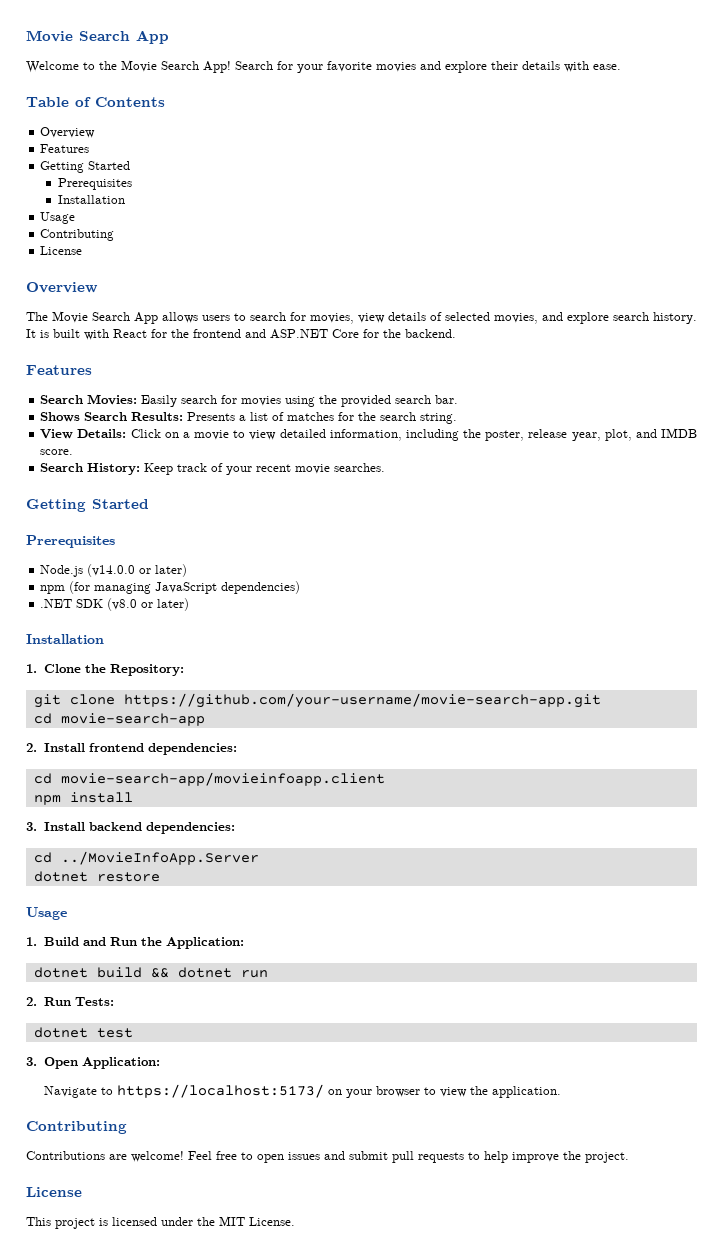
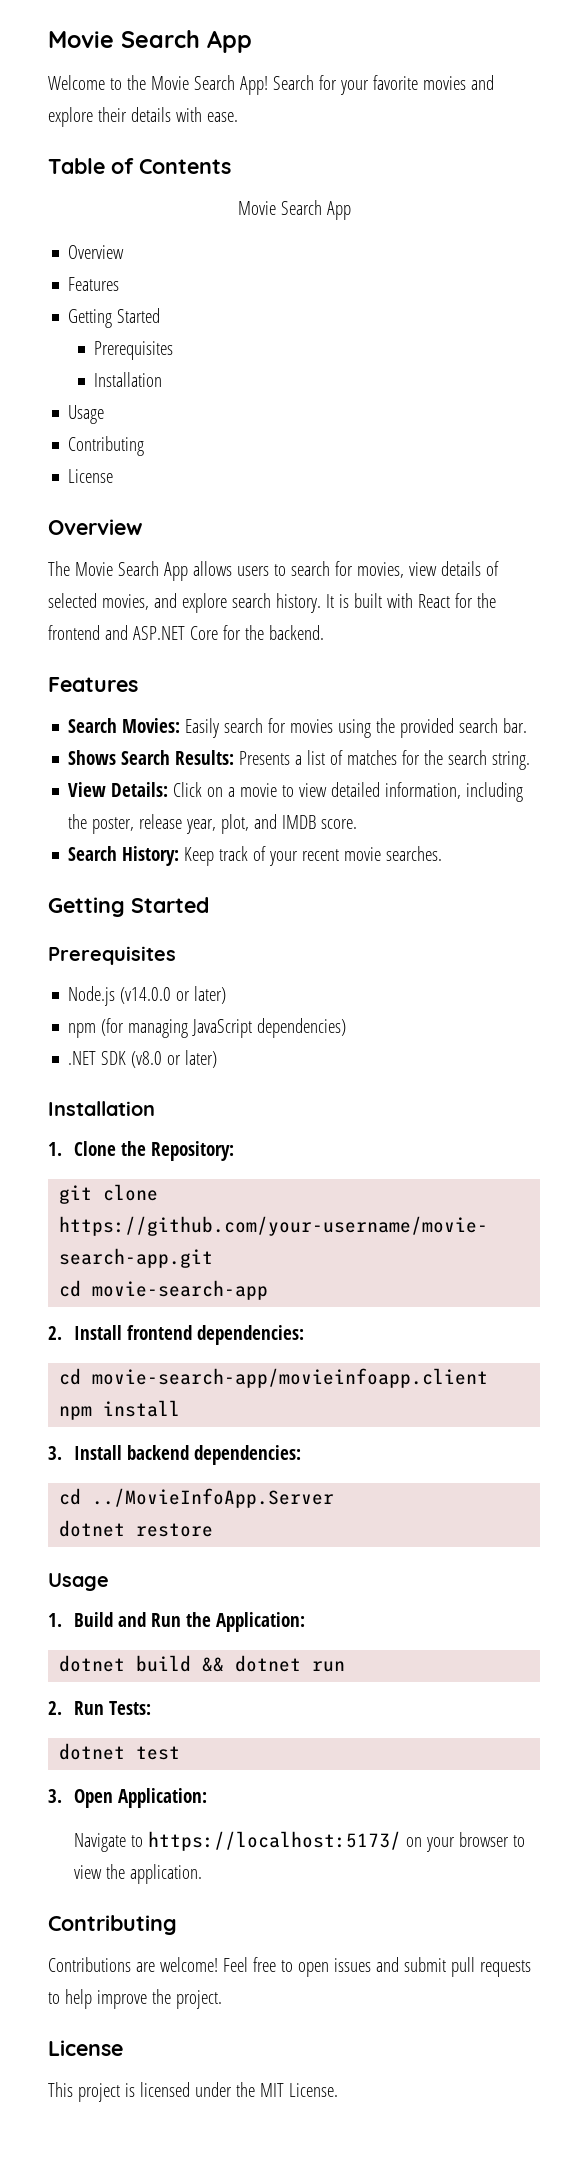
(165, 102) none -> [237,200,351,220] // Movie Search App

